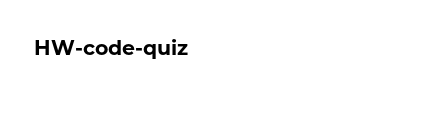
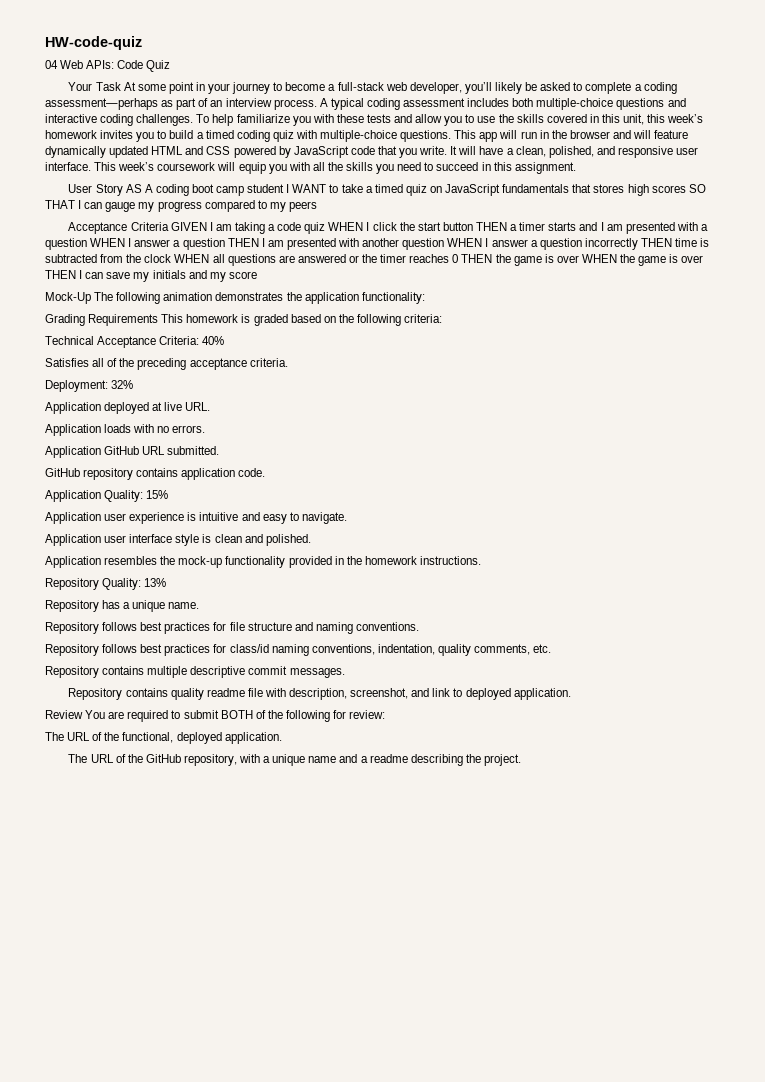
(188, 49) none -> [45,60,171,72] [68,82,677,94] [45,98,686,110] [45,114,704,126] [45,130,689,142] [45,146,699,158] [45,162,576,174] [68,184,706,196] [45,200,317,212] [68,222,708,234] [45,238,710,250] [45,254,704,266] [45,270,257,282] [45,292,425,304] [45,314,443,326] [45,336,225,348] [45,358,288,370] [45,380,134,392] [45,402,211,414] [45,424,206,436] [45,446,220,458] [45,468,266,480] [45,490,169,502] [45,512,347,524] [45,534,311,546] [45,556,481,568] [45,578,167,590] [45,600,200,612] [45,622,419,634] [45,644,552,656] [45,666,345,678] [68,688,571,700] [45,710,386,722] [45,732,282,744] [68,754,521,766] // 04 Web APIs: Code Quiz // Your Task At some point in your journey to become a full-stack web developer, you’ll likely be asked to complete a coding assessment—perhaps as part of an interview process. A typical coding assessment includes both multiple-choice questions and interactive coding challenges. To help familiarize you with these tests and allow you to use the skills covered in this unit, this week’s homework invites you to build a timed coding quiz with multiple-choice questions. This app will run in the browser and will feature dynamically updated HTML and CSS powered by JavaScript code that you write. It will have a clean, polished, and responsive user interface. This week’s coursework will equip you with all the skills you need to succeed in this assignment. // User Story AS A coding boot camp student I WANT to take a timed quiz on JavaScript fundamentals that stores high scores SO THAT I can gauge my progress compared to my peers // Acceptance Criteria GIVEN I am taking a code quiz WHEN I click the start button THEN a timer starts and I am presented with a question WHEN I answer a question THEN I am presented with another question WHEN I answer a question incorrectly THEN time is subtracted from the clock WHEN all questions are answered or the timer reaches 0 THEN the game is over WHEN the game is over THEN I can save my initials and my score // Mock-Up The following animation demonstrates the application functionality: // Grading Requirements This homework is graded based on the following criteria: // Technical Acceptance Criteria: 40% // Satisfies all of the preceding acceptance criteria. // Deployment: 32% // Application deployed at live URL. // Application loads with no errors. // Application GitHub URL submitted. // GitHub repository contains application code. // Application Quality: 15% // Application user experience is intuitive and easy to navigate. // Application user interface style is clean and polished. // Application resembles the mock-up functionality provided in the homework instructions. // Repository Quality: 13% // Repository has a unique name. // Repository follows best practices for file structure and naming conventions. // Repository follows best practices for class/id naming conventions, indentation, quality comments, etc. // Repository contains multiple descriptive commit messages. // Repository contains quality readme file with description, screenshot, and link to deployed application. // Review You are required to submit BOTH of the following for review: // The URL of the functional, deployed application. // The URL of the GitHub repository, with a unique name and a readme describing the project.

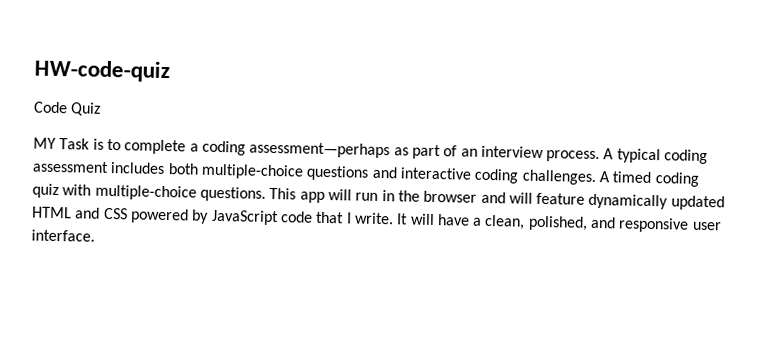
[45,60,115,69] 04 Web APIs: -> (170, 71) none
[68,82,571,94] Your Task At some point in your journey to become a full-stack web developer, you’ll likely be asked -> [33,137,104,150] MY Task is
[196,114,704,126] [45,130,204,142] To help familiarize you with these tests and allow you to use the skills covered in this unit, this week’s homework invites you to build a -> [598,171,611,183] A
[399,148,418,158] you -> [345,212,352,224] I
[94,162,576,174] [68,184,706,196] [45,200,317,212] [68,222,708,234] [45,238,710,250] [45,254,704,266] [45,270,257,282] [45,292,425,304] [45,314,443,326] [45,336,225,348] [45,358,288,370] [45,380,134,392] [45,402,211,414] [45,424,206,436] [45,446,220,458] [45,468,266,480] [45,490,169,502] [45,512,347,524] [45,534,311,546] [45,556,481,568] [45,578,167,590] [45,600,200,612] [45,622,419,634] [45,644,552,656] [45,666,345,678] [68,688,571,700] [45,710,386,722] [45,732,282,744] [68,754,521,766] This week’s coursework will equip you with all the skills you need to succeed in this assignment. // User Story AS A coding boot camp student I WANT to take a timed quiz on JavaScript fundamentals that stores high scores SO THAT I can gauge my progress compared to my peers // Acceptance Criteria GIVEN I am taking a code quiz WHEN I click the start button THEN a timer starts and I am presented with a question WHEN I answer a question THEN I am presented with another question WHEN I answer a question incorrectly THEN time is subtracted from the clock WHEN all questions are answered or the timer reaches 0 THEN the game is over WHEN the game is over THEN I can save my initials and my score // Mock-Up The following animation demonstrates the application functionality: // Grading Requirements This homework is graded based on the following criteria: // Technical Acceptance Criteria: 40% // Satisfies all of the preceding acceptance criteria. // Deployment: 32% // Application deployed at live URL. // Application loads with no errors. // Application GitHub URL submitted. // GitHub repository contains application code. // Application Quality: 15% // Application user experience is intuitive and easy to navigate. // Application user interface style is clean and polished. // Application resembles the mock-up functionality provided in the homework instructions. // Repository Quality: 13% // Repository has a unique name. // Repository follows best practices for file structure and naming conventions. // Repository follows best practices for class/id naming conventions, indentation, quality comments, etc. // Repository contains multiple descriptive commit messages. // Repository contains quality readme file with description, screenshot, and link to deployed application. // Review You are required to submit BOTH of the following for review: // The URL of the functional, deployed application. // The URL of the GitHub repository, with a unique name and a readme describing the project. -> (95, 235) none

